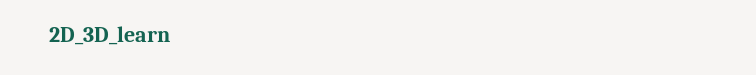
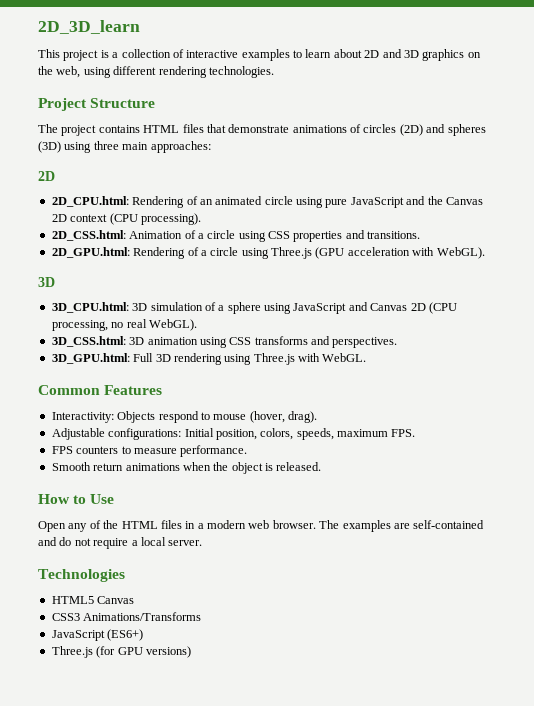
(170, 35) none -> [38,49,481,61] [38,66,274,78] [38,98,156,111] [38,124,486,136] [38,141,211,153] [38,171,55,181] [51,196,483,208] [51,213,201,225] [51,230,421,242] [51,247,485,259] [38,277,55,287] [51,302,457,314] [51,319,197,331] [51,336,398,348] [51,353,367,365] [38,385,163,395] [51,411,317,423] [51,428,416,440] [51,445,248,457] [51,462,322,474] [38,494,115,504] [38,520,485,532] [38,537,203,549] [38,569,125,582] [51,596,135,604] [51,612,202,621] [51,629,144,641] [51,646,191,658] // This project is a collection of interactive examples to learn about 2D and 3D graphics on the web, using different rendering technologies. // Project Structure // The project contains HTML files that demonstrate animations of circles (2D) and spheres (3D) using three main approaches: // 2D // 2D_CPU.html: Rendering of an animated circle using pure JavaScript and the Canvas 2D context (CPU processing). // 2D_CSS.html: Animation of a circle using CSS properties and transitions. // 2D_GPU.html: Rendering of a circle using Three.js (GPU acceleration with WebGL). // 3D // 3D_CPU.html: 3D simulation of a sphere using JavaScript and Canvas 2D (CPU processing, no real WebGL). // 3D_CSS.html: 3D animation using CSS transforms and perspectives. // 3D_GPU.html: Full 3D rendering using Three.js with WebGL. // Common Features // Interactivity: Objects respond to mouse (hover, drag). // Adjustable configurations: Initial position, colors, speeds, maximum FPS. // FPS counters to measure performance. // Smooth return animations when the object is released. // How to Use // Open any of the HTML files in a modern web browser. The examples are self-contained and do not require a local server. // Technologies // HTML5 Canvas // CSS3 Animations/Transforms // JavaScript (ES6+) // Three.js (for GPU versions)

